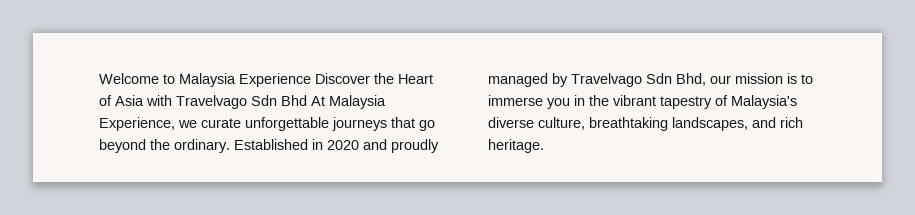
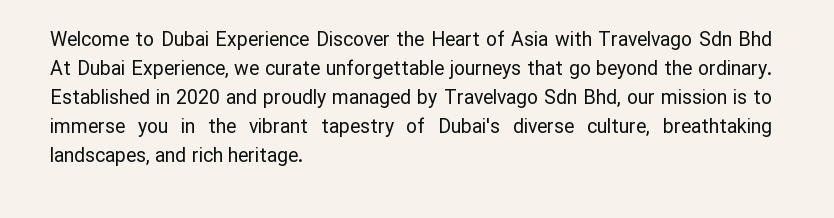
[179,73,236,87] Malaysia -> [160,31,209,46] Dubai
[329,95,386,109] Malaysia -> [76,60,125,75] Dubai
[731,95,797,109] Malaysia's -> [438,118,501,133] Dubai's

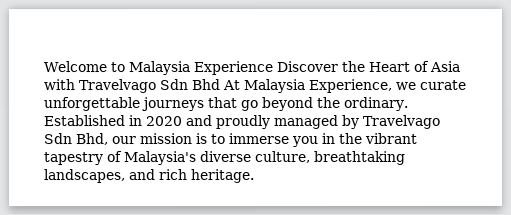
[160,31,209,46] Dubai -> [127,61,190,76] Malaysia
[76,60,125,75] Dubai -> [243,78,305,94] Malaysia
[438,118,501,133] Dubai's -> [124,151,197,166] Malaysia's

